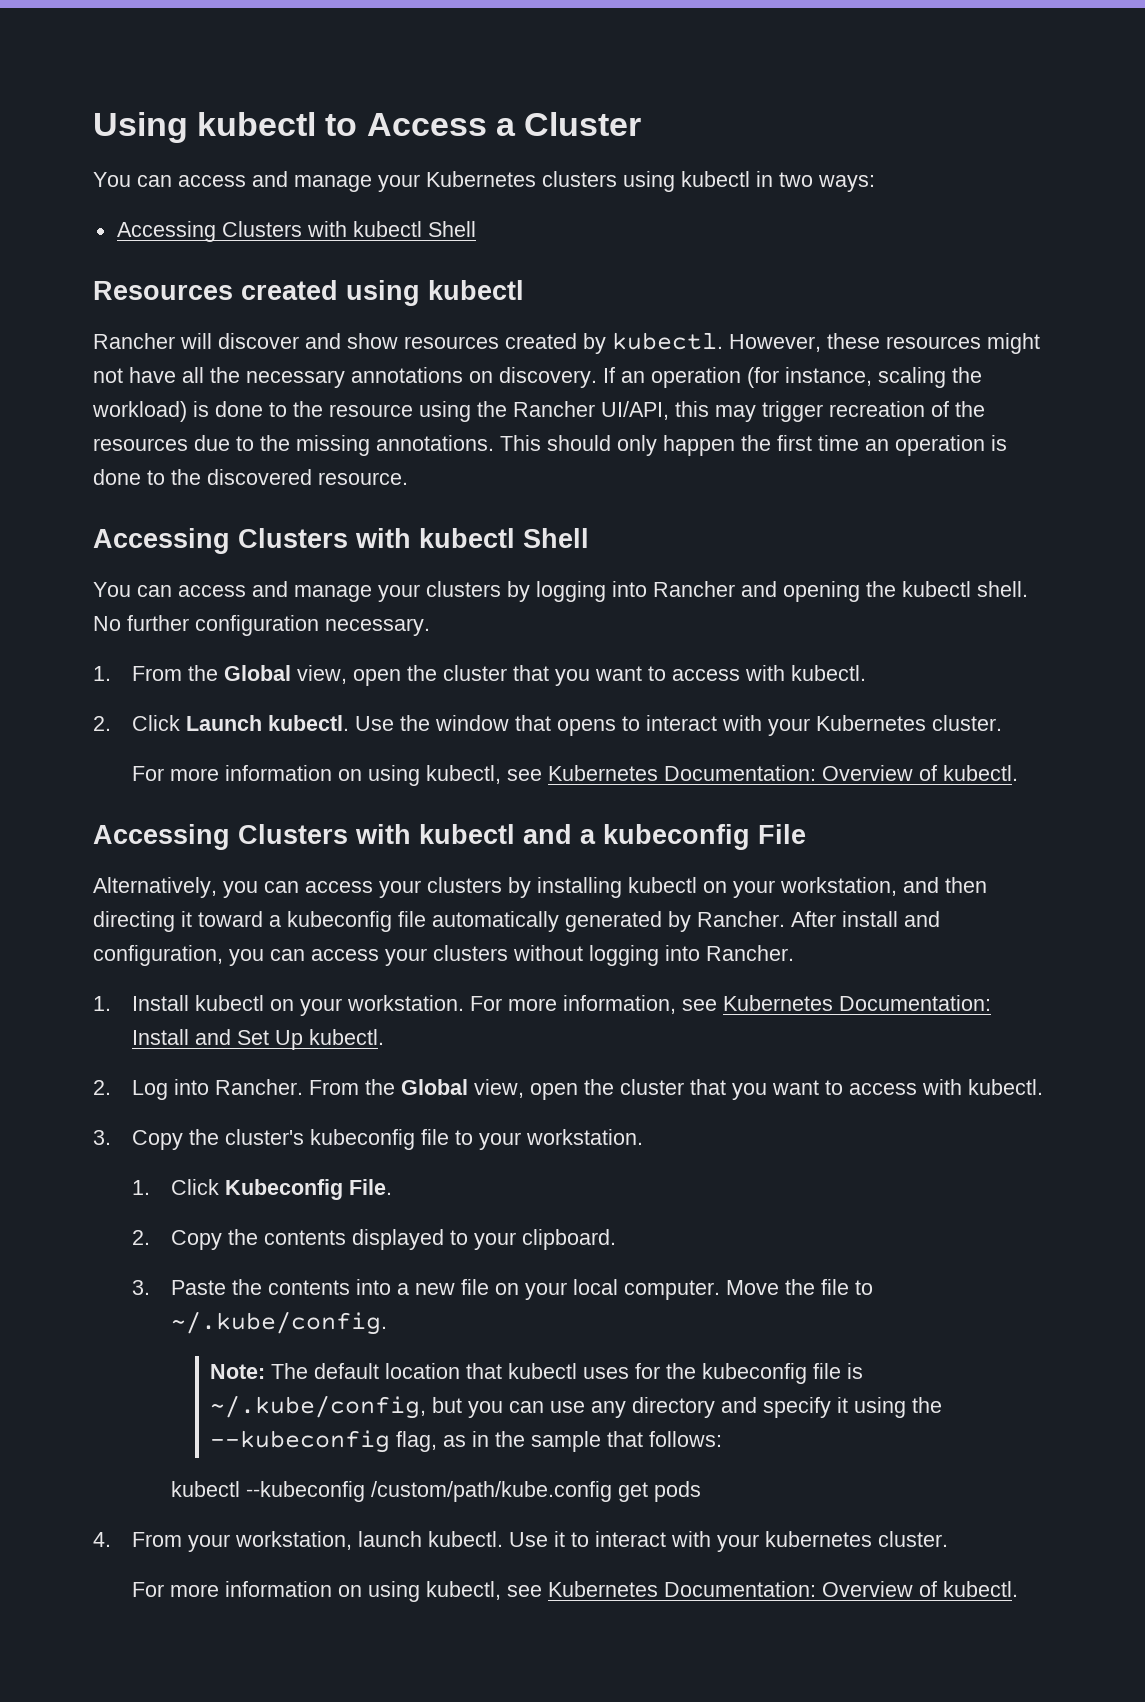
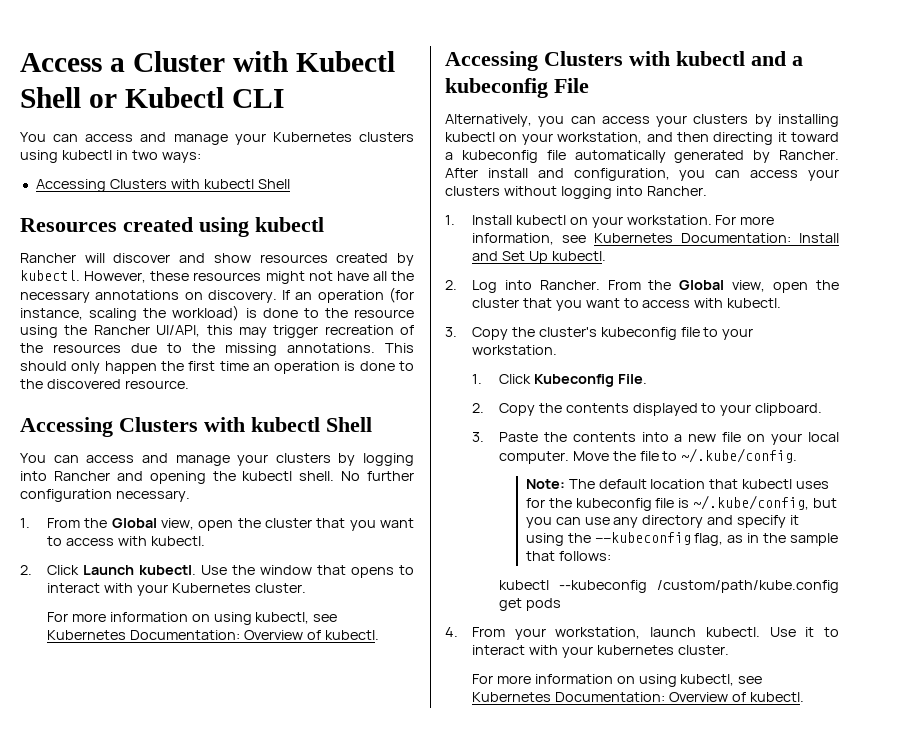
[93,112,358,143] Using kubectl to -> (20, 62) none
(641, 124) none -> [232,51,395,72] [20,87,284,108] with Kubectl Shell or Kubectl CLI

